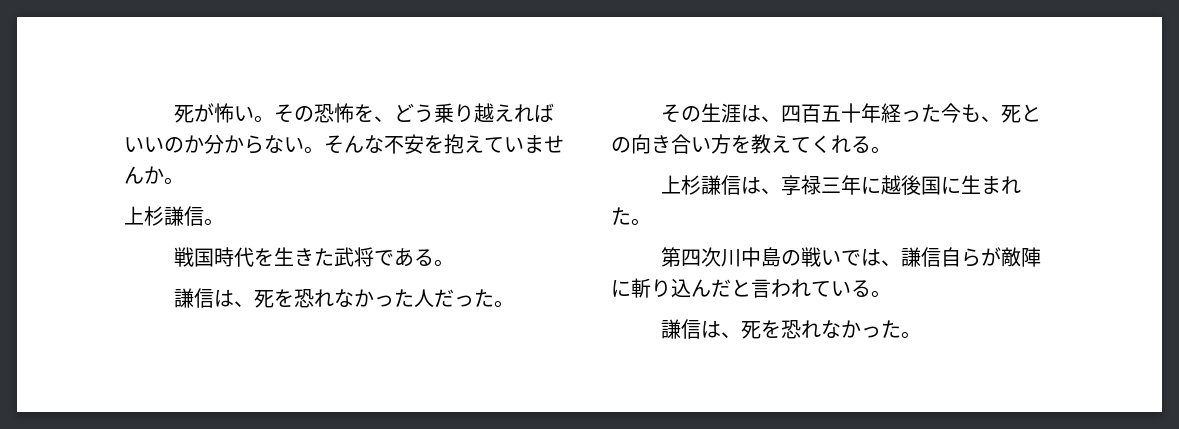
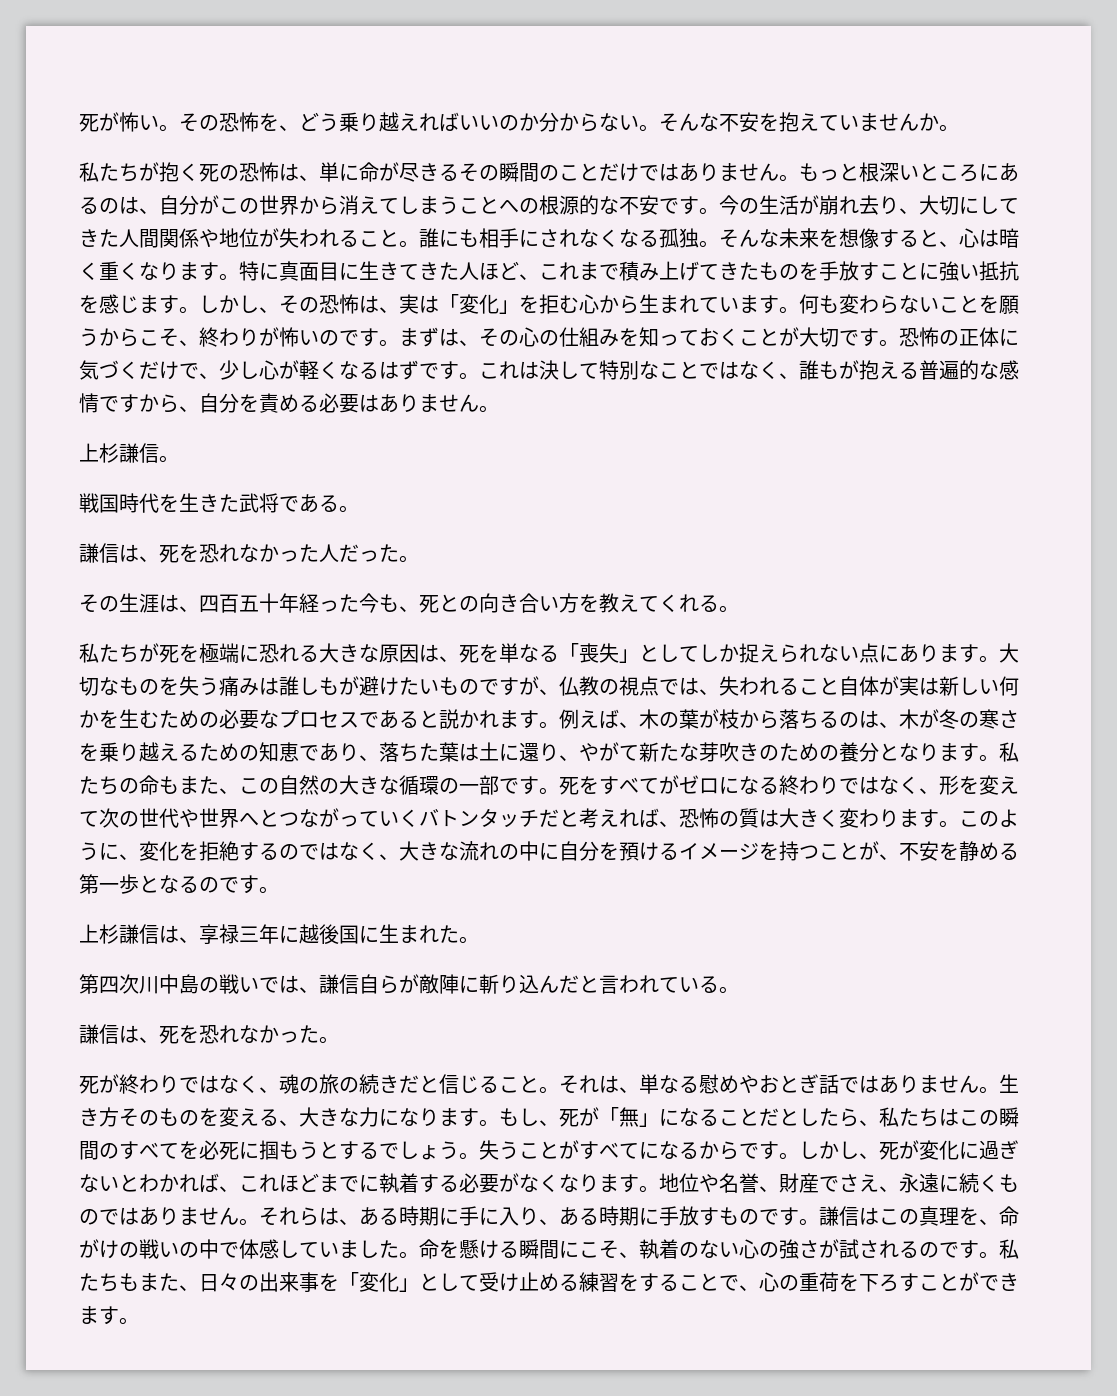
(184, 181) none -> [79,162,1019,182] [79,195,1019,215] [79,228,1019,248] [79,261,1019,281] [79,294,1019,314] [79,327,1019,347] [79,360,1019,380] [79,393,499,413] // 私たちが抱く死の恐怖は、単に命が尽きるその瞬間のことだけではありません。もっと根深いところにあるのは、自分がこの世界から消えてしまうことへの根源的な不安です。今の生活が崩れ去り、大切にしてきた人間関係や地位が失われること。誰にも相手にされなくなる孤独。そんな未来を想像すると、心は暗く重くなります。特に真面目に生きてきた人ほど、これまで積み上げてきたものを手放すことに強い抵抗を感じます。しかし、その恐怖は、実は「変化」を拒む心から生まれています。何も変わらないことを願うからこそ、終わりが怖いのです。まずは、その心の仕組みを知っておくことが大切です。恐怖の正体に気づくだけで、少し心が軽くなるはずです。これは決して特別なことではなく、誰もが抱える普遍的な感情ですから、自分を責める必要はありません。
(891, 150) none -> [79,643,1019,663] [79,676,1019,697] [79,709,1019,729] [79,742,1019,762] [79,775,1019,795] [79,808,1019,828] [79,841,1019,861] [79,874,279,894] // 私たちが死を極端に恐れる大きな原因は、死を単なる「喪失」としてしか捉えられない点にあります。大切なものを失う痛みは誰しもが避けたいものですが、仏教の視点では、失われること自体が実は新しい何かを生むための必要なプロセスであると説かれます。例えば、木の葉が枝から落ちるのは、木が冬の寒さを乗り越えるための知恵であり、落ちた葉は土に還り、やがて新たな芽吹きのための養分となります。私たちの命もまた、この自然の大きな循環の一部です。死をすべてがゼロになる終わりではなく、形を変えて次の世代や世界へとつながっていくバトンタッチだと考えれば、恐怖の質は大きく変わります。このように、変化を拒絶するのではなく、大きな流れの中に自分を預けるイメージを持つことが、不安を静める第一歩となるのです。
(921, 335) none -> [79,1074,1019,1094] [79,1107,1019,1127] [79,1140,1019,1160] [79,1173,1019,1193] [79,1206,1019,1226] [79,1239,1019,1259] [79,1272,1019,1292] [79,1306,139,1325] // 死が終わりではなく、魂の旅の続きだと信じること。それは、単なる慰めやおとぎ話ではありません。生き方そのものを変える、大きな力になります。もし、死が「無」になることだとしたら、私たちはこの瞬間のすべてを必死に掴もうとするでしょう。失うことがすべてになるからです。しかし、死が変化に過ぎないとわかれば、これほどまでに執着する必要がなくなります。地位や名誉、財産でさえ、永遠に続くものではありません。それらは、ある時期に手に入り、ある時期に手放すものです。謙信はこの真理を、命がけの戦いの中で体感していました。命を懸ける瞬間にこそ、執着のない心の強さが試されるのです。私たちもまた、日々の出来事を「変化」として受け止める練習をすることで、心の重荷を下ろすことができます。

